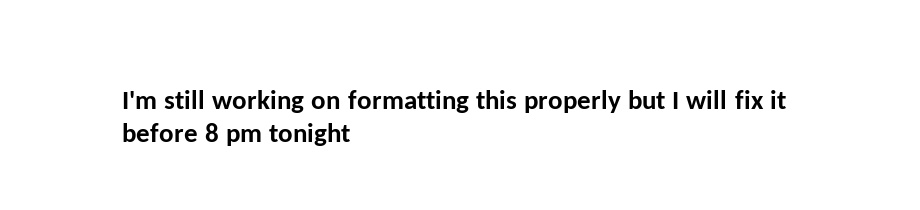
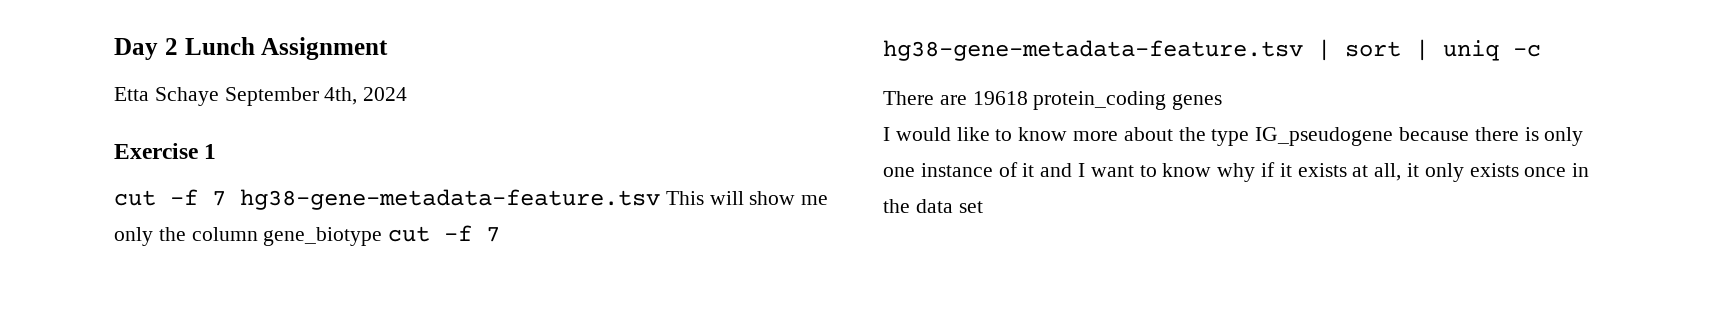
[122,90,786,113] [122,123,351,146] I'm still working on formatting this properly but I will fix it before 8 pm tonight -> [114,37,389,60] [114,87,408,106] [114,143,217,159] [114,189,829,210] [114,225,501,246] [883,39,1541,61] [883,91,1223,110] [883,127,1584,146] [883,162,1590,182] [883,199,983,213] Day 2 Lunch Assignment // Etta Schaye September 4th, 2024 // Exercise 1 // cut -f 7 hg38-gene-metadata-feature.tsv This will show me only the column gene_biotype cut -f 7 hg38-gene-metadata-feature.tsv | sort | uniq -c // There are 19618 protein_coding genes // I would like to know more about the type IG_pseudogene because there is only one instance of it and I want to know why if it exists at all, it only exists once in the data set

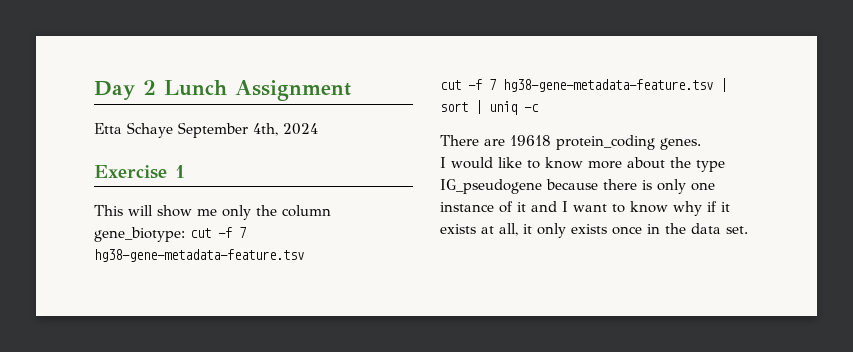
[114,189,660,210] cut -f 7 hg38-gene-metadata-feature.tsv -> (185, 171) none
[263,227,383,246] gene_biotype -> [94,227,246,242] [94,249,304,262] gene_biotype: cut -f 7 hg38-gene-metadata-feature.tsv //
[1172,94,1223,110] genes -> [660,138,701,150] genes.
[958,201,983,213] set -> [726,226,748,234] set.

